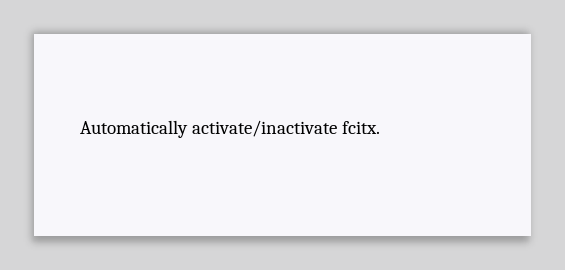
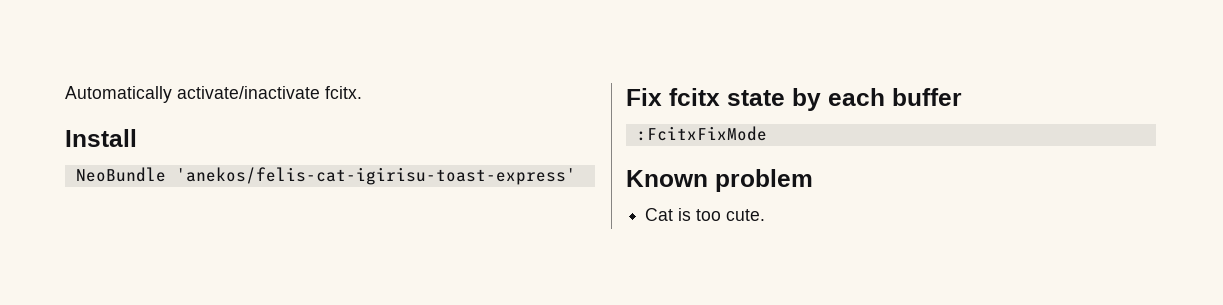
(381, 127) none -> [65,129,137,147] [75,167,576,185] [626,88,962,111] [636,126,767,141] [626,169,813,192] [645,208,766,221] // Install // NeoBundle 'anekos/felis-cat-igirisu-toast-express' // Fix fcitx state by each buffer // :FcitxFixMode // Known problem // Cat is too cute.

